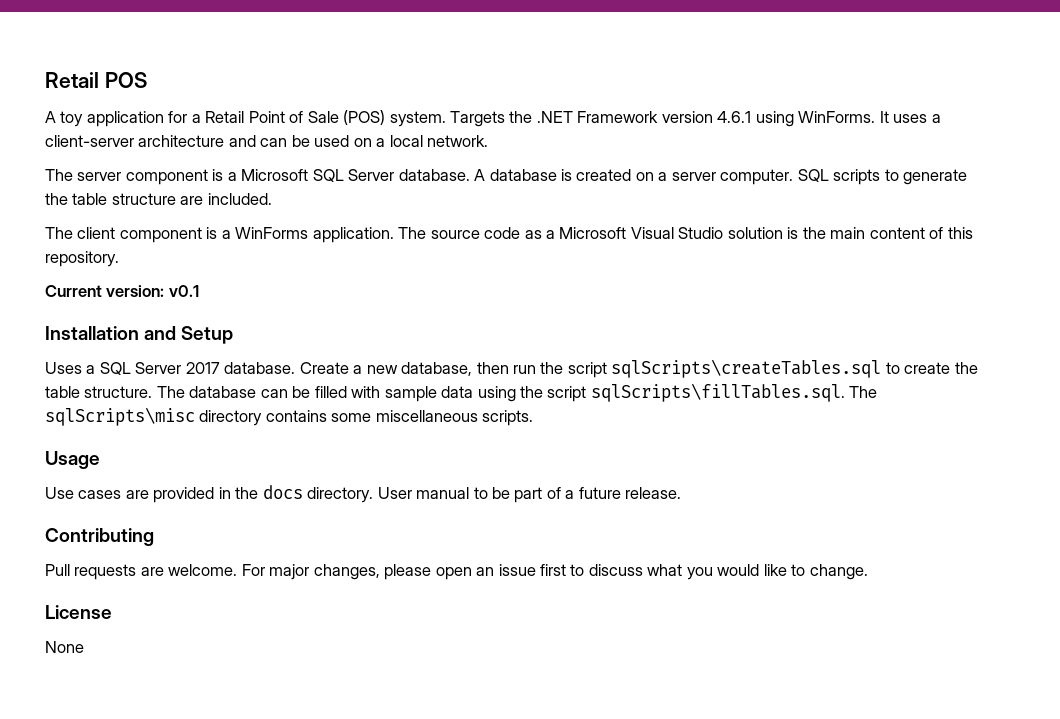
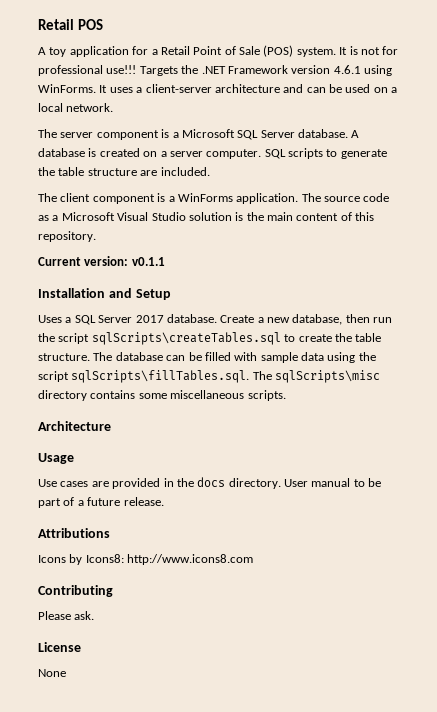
(446, 119) none -> [339,46,399,55] [38,65,137,76] It is not for professional use!!!
[168,285,199,297] v0.1 -> [131,257,165,266] v0.1.1
(534, 418) none -> [38,421,111,431] // Architecture
[45,528,154,546] [45,564,868,580] Contributing // Pull requests are welcome. For major changes, please open an issue first to discuss what you would like to change. -> [38,528,110,538] [38,554,254,565] [38,585,113,597] [38,611,95,620] Attributions // Icons by Icons8: http://www.icons8.com // Contributing // Please ask.

